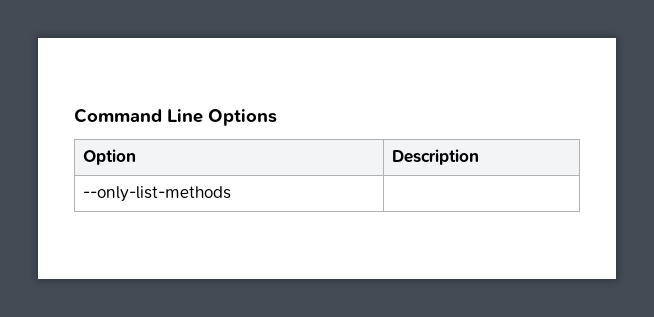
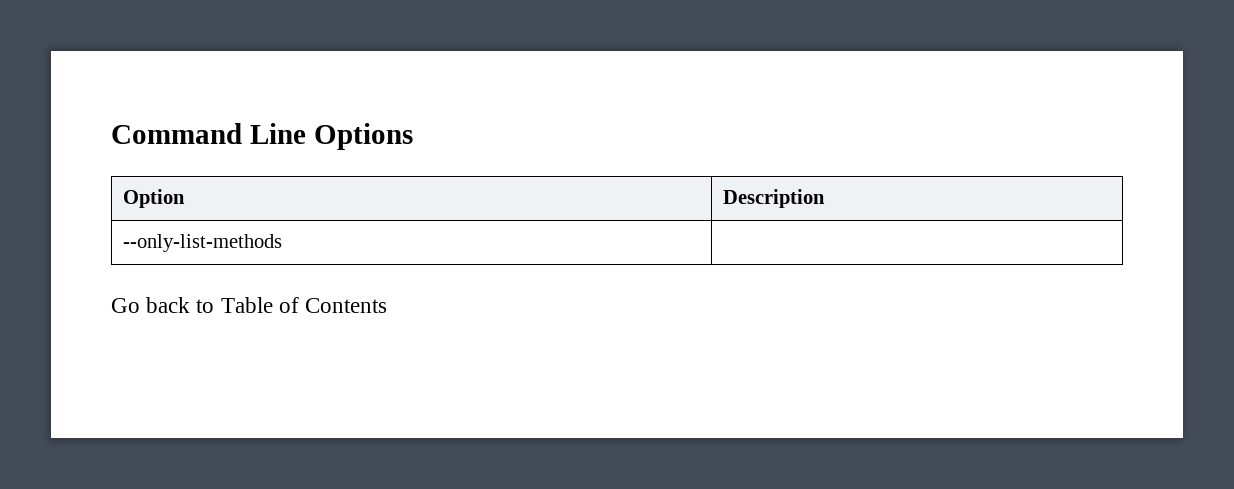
(231, 194) none -> [111,297,388,313] // Go back to Table of Contents

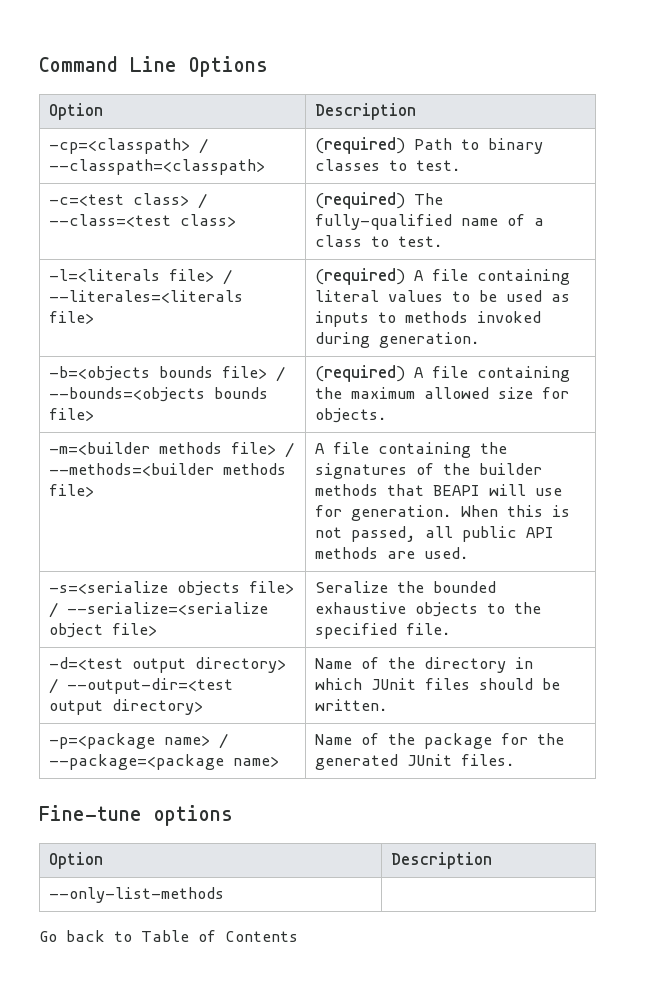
(825, 198) none -> [49,138,209,154] [49,159,266,175] [315,137,544,154] [315,159,462,171] [49,193,208,209] [49,214,237,227] [315,192,444,209] [315,214,545,230] [315,235,444,247] [49,269,233,285] [49,290,244,303] [49,311,95,324] [315,268,571,285] [315,290,571,302] [315,311,542,327] [315,332,481,348] [49,366,286,382] [49,387,269,402] [49,408,95,421] [315,365,571,382] [315,387,570,399] [315,408,388,423] [49,442,295,458] [49,463,287,476] [49,484,95,497] [315,442,508,458] [315,463,543,479] [315,484,563,496] [315,505,571,521] [315,526,555,542] [315,547,470,559] [49,581,295,596] [49,602,269,618] [49,623,158,638] [315,581,497,593] [315,602,542,617] [315,623,452,639] [49,657,287,673] [49,678,234,694] [49,699,204,715] [315,657,534,673] [315,678,561,690] [315,699,389,711] [49,733,229,749] [49,754,280,770] [315,733,565,749] [315,754,516,770] [39,805,233,826] [49,852,104,869] [391,852,493,869] // -cp=<classpath> / --classpath=<classpath> | (required) Path to binary classes to test. // -c=<test class> / --class=<test class> | (required) The fully-qualified name of a class to test. // -l=<literals file> / --literales=<literals file> | (required) A file containing literal values to be used as inputs to methods invoked during generation. // -b=<objects bounds file> / --bounds=<objects bounds file> | (required) A file containing the maximum allowed size for objects. // -m=<builder methods file> / --methods=<builder methods file> | A file containing the signatures of the builder methods that BEAPI will use for generation. When this is not passed, all public API methods are used. // -s=<serialize objects file> / --serialize=<serialize object file> | Seralize the bounded exhaustive objects to the specified file. // -d=<test output directory> / --output-dir=<test output directory> | Name of the directory in which JUnit files should be written. // -p=<package name> / --package=<package name> | Name of the package for the generated JUnit files. // Fine-tune options // Option | Description

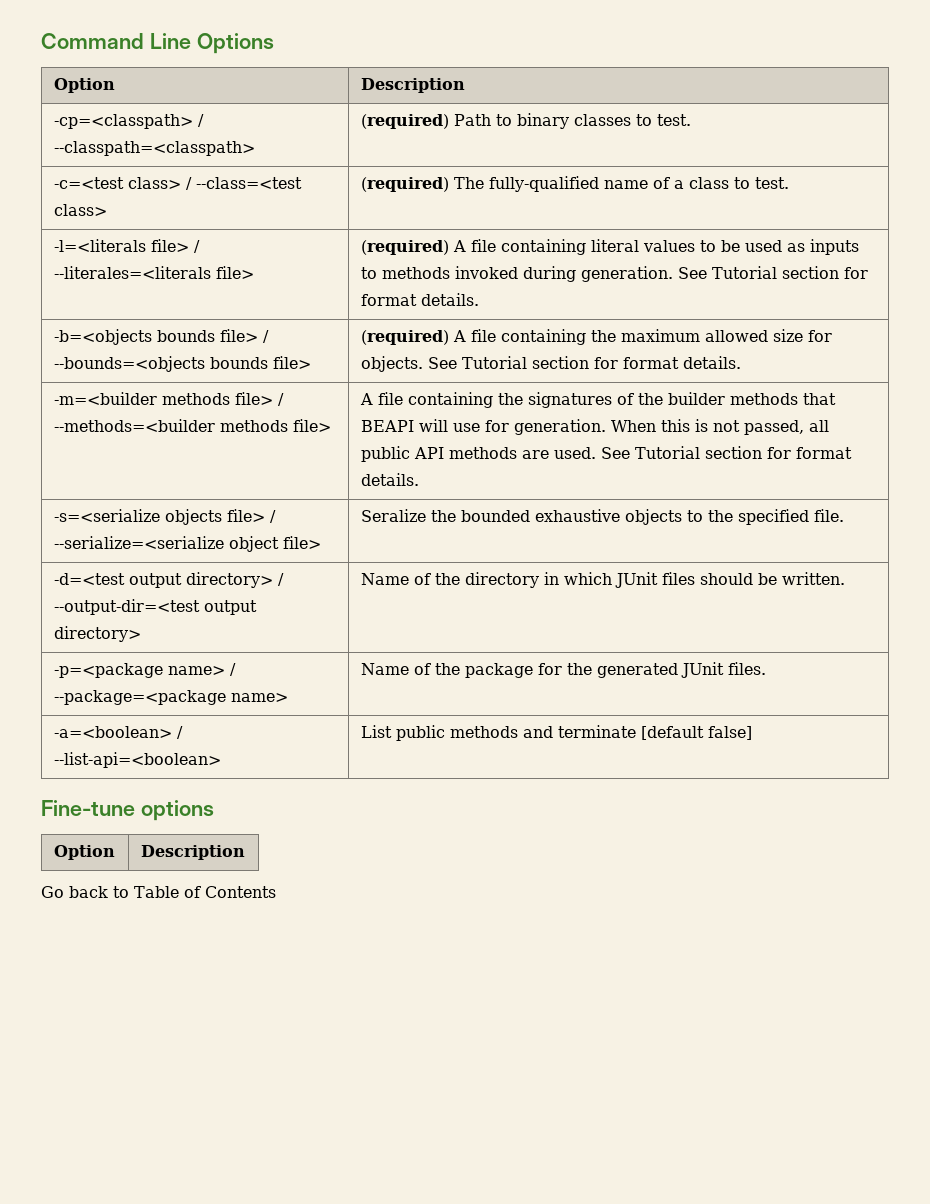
(481, 340) none -> [677,266,868,279] [360,293,479,306] See Tutorial section for format details.
(388, 415) none -> [427,356,741,369] See Tutorial section for format details.
(470, 553) none -> [600,446,852,459] [360,473,419,486] See Tutorial section for format details.
(516, 760) none -> [53,726,183,739] [53,752,221,768] [360,725,752,741] // -a=<boolean> / --list-api=<boolean> | List public methods and terminate [default false]
[49,887,225,903] // --only-list-methods | -> (245, 852) none

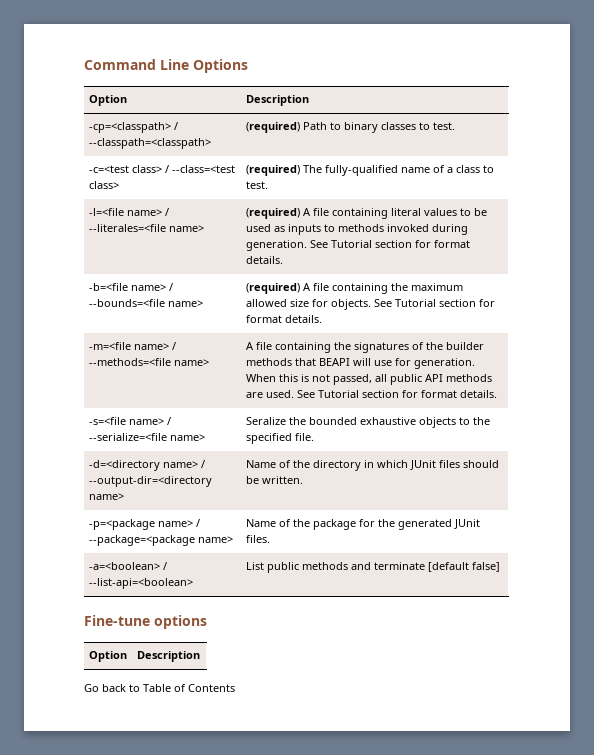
[53,239,200,253] [53,266,254,279] -l=<literals file> / --literales=<literals file> -> [88,208,169,216] [88,224,204,232] -l=<file name> / --literales=<file name>
[53,329,269,345] [53,356,311,372] -b=<objects bounds file> / --bounds=<objects bounds file> -> [88,283,173,291] [88,299,203,307] -b=<file name> / --bounds=<file name>
[53,392,284,406] [53,419,331,432] -m=<builder methods file> / --methods=<builder methods file> -> [88,342,176,350] [88,358,209,366] -m=<file name> / --methods=<file name>
[53,509,276,525] [53,536,321,552] -s=<serialize objects file> / --serialize=<serialize object file> -> [88,417,171,425] [88,433,205,441] -s=<file name> / --serialize=<file name>
[53,572,284,588] [53,599,257,615] [53,626,141,642] -d=<test output directory> / --output-dir=<test output directory> -> [88,460,205,471] [88,476,212,487] [88,493,124,500] -d=<directory name> / --output-dir=<directory name>

